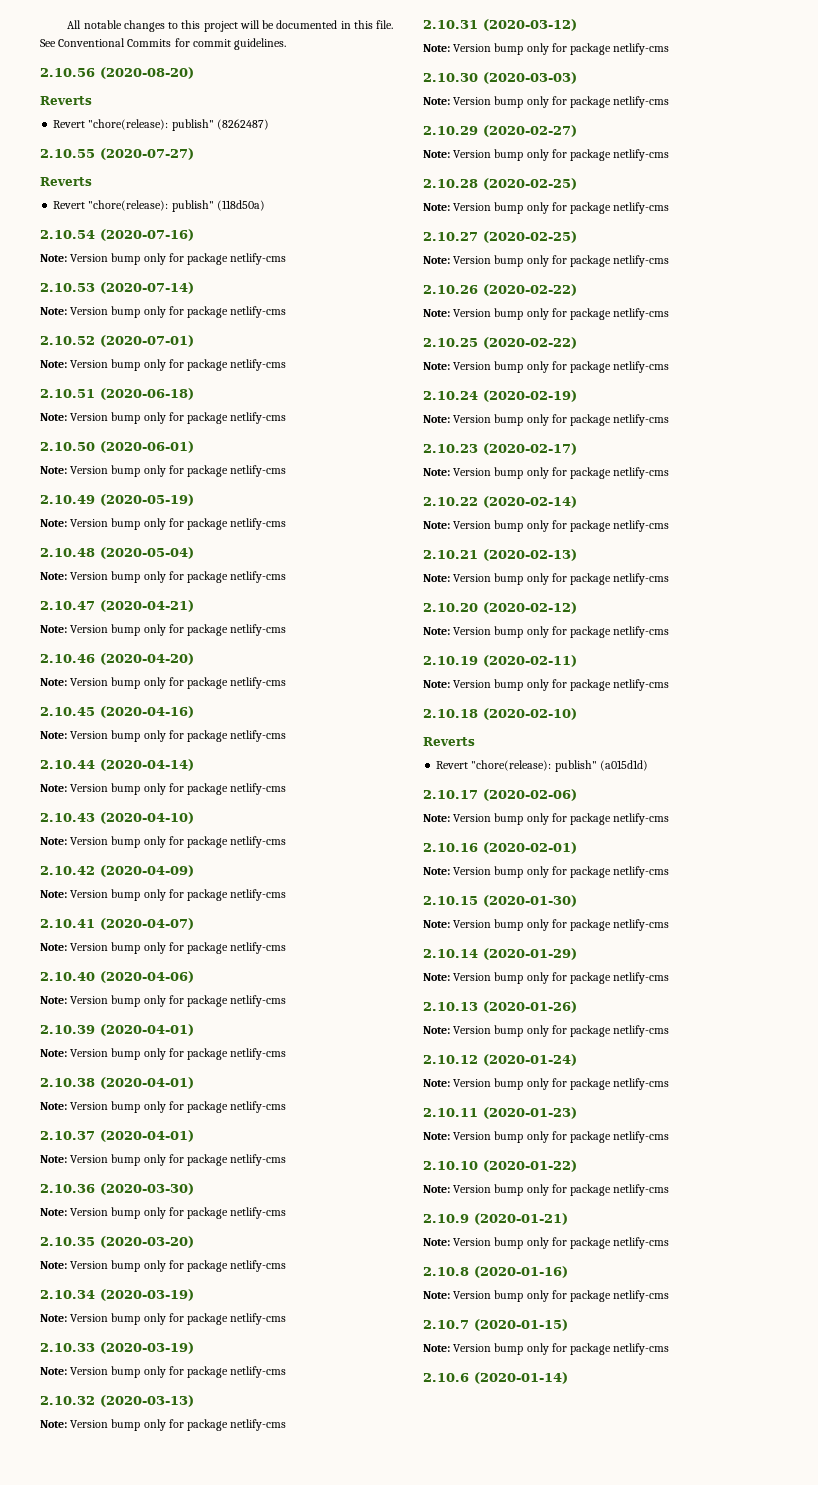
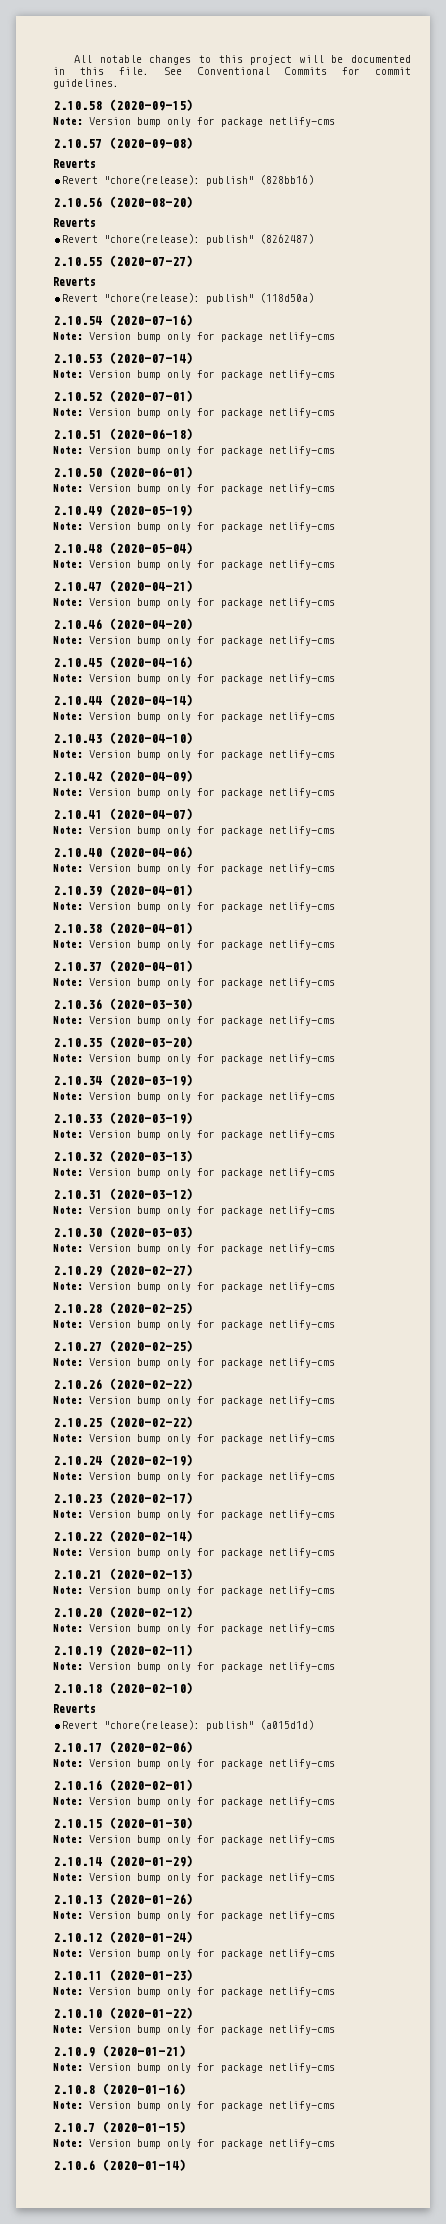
(287, 44) none -> [53,99,193,111] [53,117,335,127] [53,137,193,149] [53,159,95,168] [62,175,315,186] // 2.10.58 (2020-09-15) // Note: Version bump only for package netlify-cms // 2.10.57 (2020-09-08) // Reverts // Revert "chore(release): publish" (828bb16)

